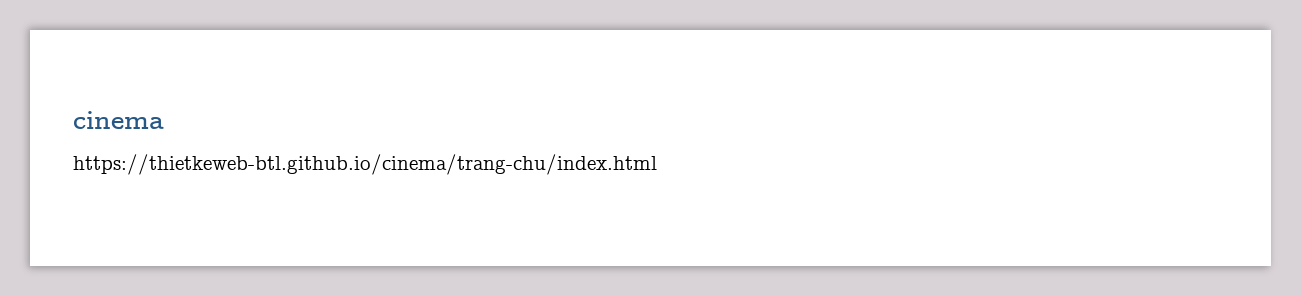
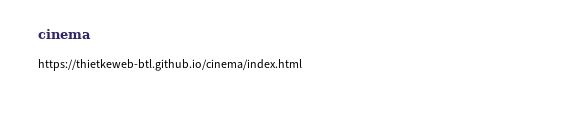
[73,154,657,175] https://thietkeweb-btl.github.io/cinema/trang-chu/index.html -> [38,59,302,71] https://thietkeweb-btl.github.io/cinema/index.html

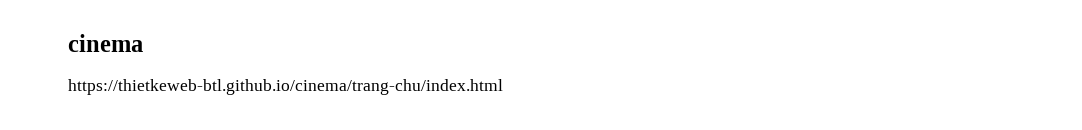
[38,59,302,71] https://thietkeweb-btl.github.io/cinema/index.html -> [68,79,503,95] https://thietkeweb-btl.github.io/cinema/trang-chu/index.html

